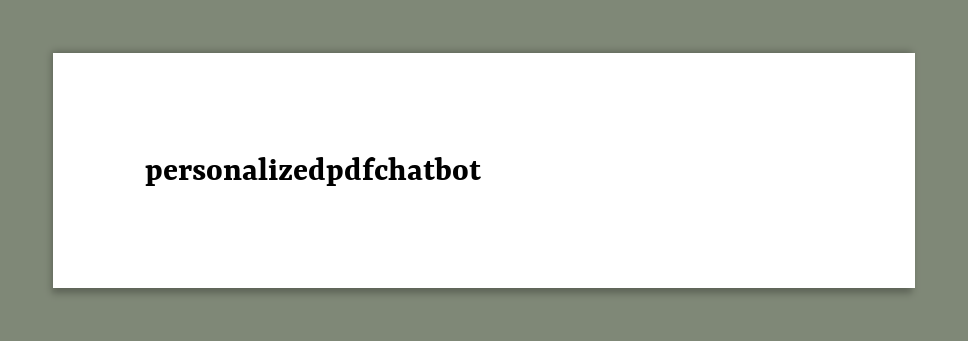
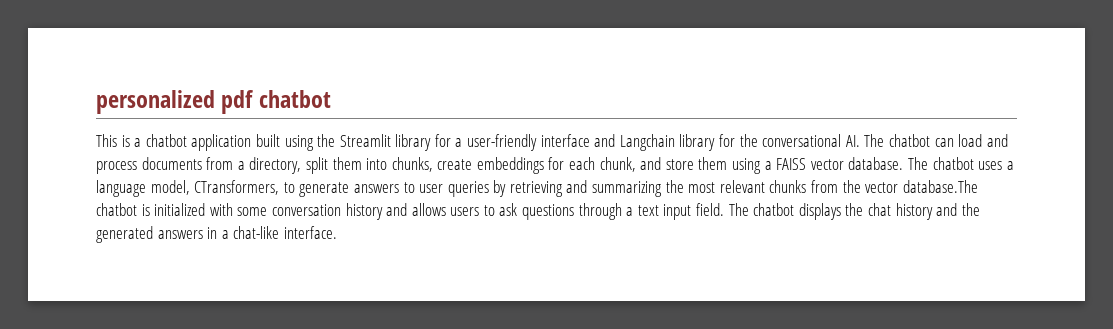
[145,157,481,186] personalizedpdfchatbot -> [96,90,331,114] [96,134,1008,151] [96,157,1014,174] [96,180,978,197] [96,203,980,220] [96,226,337,243] personalized pdf chatbot // This is a chatbot application built using the Streamlit library for a user-friendly interface and Langchain library for the conversational AI. The chatbot can load and process documents from a directory, split them into chunks, create embeddings for each chunk, and store them using a FAISS vector database. The chatbot uses a language model, CTransformers, to generate answers to user queries by retrieving and summarizing the most relevant chunks from the vector database.The chatbot is initialized with some conversation history and allows users to ask questions through a text input field. The chatbot displays the chat history and the generated answers in a chat-like interface.

